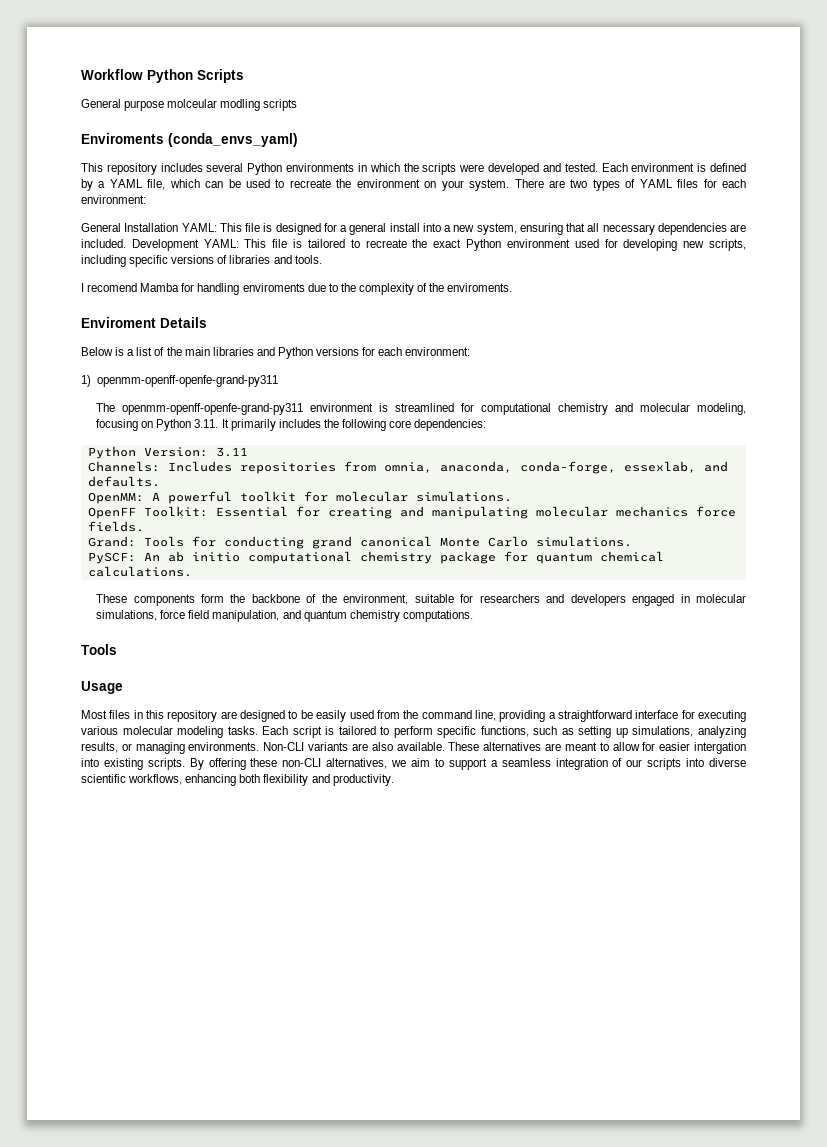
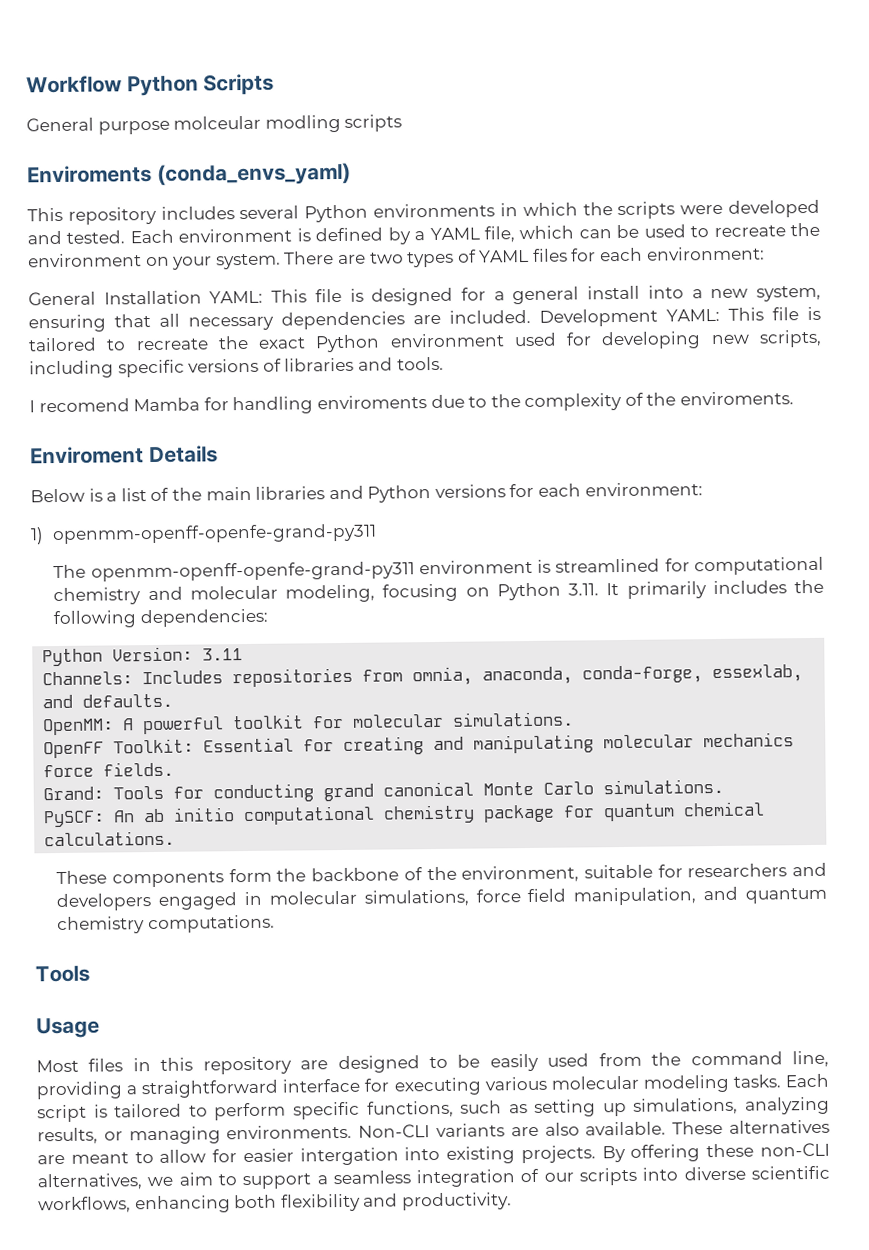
[389,420,412,428] core -> (138, 619) none
[147,758,185,770] scripts. -> [520,1145,596,1164] projects.

